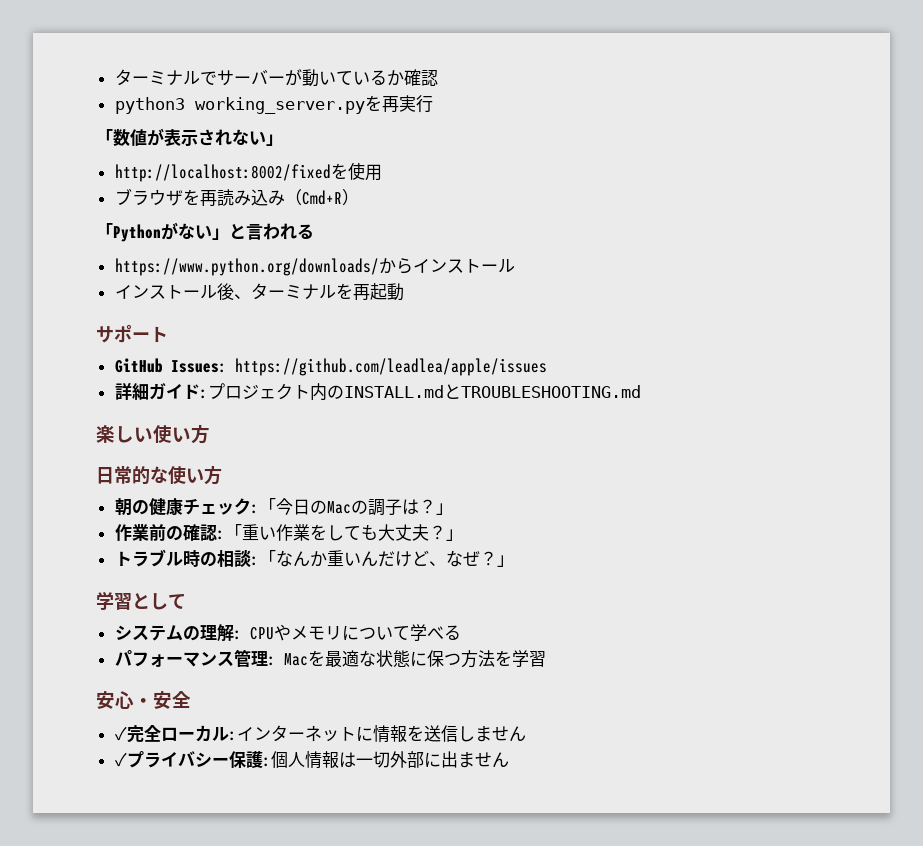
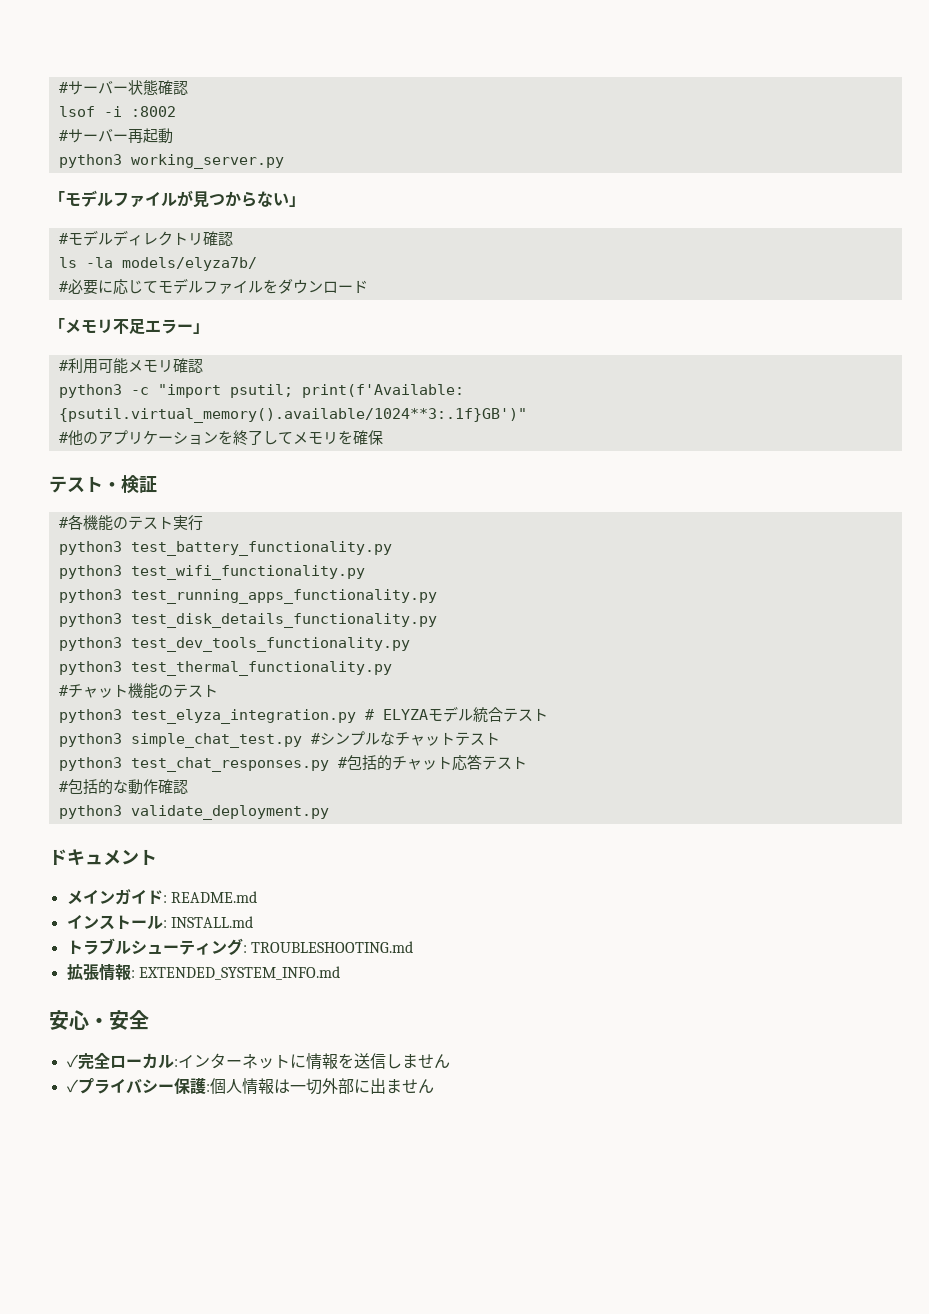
[114,69,438,87] [114,95,433,114] [96,128,283,146] [114,162,382,182] [114,188,359,207] [96,222,314,242] [114,258,515,276] [114,283,404,301] [96,324,168,343] [114,358,547,376] [114,382,641,401] [96,424,210,444] [96,465,222,485] [114,498,453,516] [114,524,463,541] [114,549,514,567] [96,591,186,610] [114,624,461,642] [114,649,546,668] ターミナルでサーバーが動いているか確認 // python3 working_server.pyを再実行 // 「数値が表示されない」 // http://localhost:8002/fixedを使用 // ブラウザを再読み込み（Cmd+R） // 「Pythonがない」と言われる // https://www.python.org/downloads/からインストール // インストール後、ターミナルを再起動 // サポート // GitHub Issues: https://github.com/leadlea/apple/issues // 詳細ガイド:プロジェクト内のINSTALL.mdとTROUBLESHOOTING.md // 楽しい使い方 // 日常的な使い方 // 朝の健康チェック:「今日のMacの調子は？」 // 作業前の確認:「重い作業をしても大丈夫？」 // トラブル時の相談:「なんか重いんだけど、なぜ？」 // 学習として // システムの理解: CPUやメモリについて学べる // パフォーマンス管理: Macを最適な状態に保つ方法を学習 -> [58,80,188,95] [58,106,176,117] [58,128,173,144] [58,154,284,169] [49,190,305,208] [58,230,233,246] [58,257,257,271] [58,278,368,295] [49,318,209,334] [58,358,203,374] [58,384,464,398] [58,408,527,423] [58,430,383,446] [49,475,157,494] [58,515,203,531] [58,541,392,556] [58,565,365,580] [58,589,437,604] [58,613,437,628] [58,637,410,652] [58,661,392,676] [58,683,218,699] [58,706,548,724] [58,731,500,748] [58,755,527,772] [58,779,188,795] [58,805,329,820] [49,849,157,865] [66,889,257,905] [66,915,253,930] [66,938,413,955] [66,963,340,981] #サーバー状態確認 // lsof -i :8002 // #サーバー再起動 // python3 working_server.py // 「モデルファイルが見つからない」 // #モデルディレクトリ確認 // ls -la models/elyza7b/ // #必要に応じてモデルファイルをダウンロード // 「メモリ不足エラー」 // #利用可能メモリ確認 // python3 -c "import psutil; print(f'Available: {psutil.virtual_memory().available/1024**3:.1f}GB')" // #他のアプリケーションを終了してメモリを確保 // テスト・検証 // #各機能のテスト実行 // python3 test_battery_functionality.py // python3 test_wifi_functionality.py // python3 test_running_apps_functionality.py // python3 test_disk_details_functionality.py // python3 test_dev_tools_functionality.py // python3 test_thermal_functionality.py // #チャット機能のテスト // python3 test_elyza_integration.py # ELYZAモデル統合テスト // python3 simple_chat_test.py #シンプルなチャットテスト // python3 test_chat_responses.py #包括的チャット応答テスト // #包括的な動作確認 // python3 validate_deployment.py // ドキュメント // メインガイド: README.md // インストール: INSTALL.md // トラブルシューティング: TROUBLESHOOTING.md // 拡張情報: EXTENDED_SYSTEM_INFO.md

